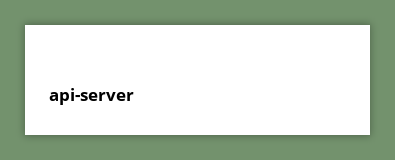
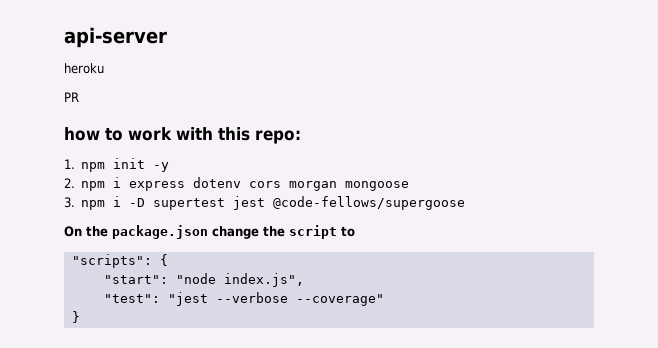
(134, 96) none -> [64,63,104,74] [64,92,79,102] [64,127,301,144] [64,158,170,172] [64,177,410,191] [64,196,466,210] [64,225,355,239] [71,254,168,268] [103,273,304,287] [103,292,384,306] [71,311,80,323] // heroku // PR // how to work with this repo: // 1. npm init -y // 2. npm i express dotenv cors morgan mongoose // 3. npm i -D supertest jest @code-fellows/supergoose // On the package.json change the script to // "scripts": { // "start": "node index.js", // "test": "jest --verbose --coverage" // }

